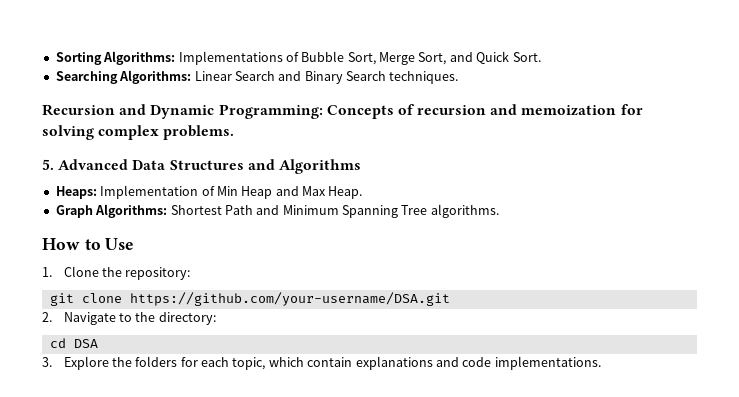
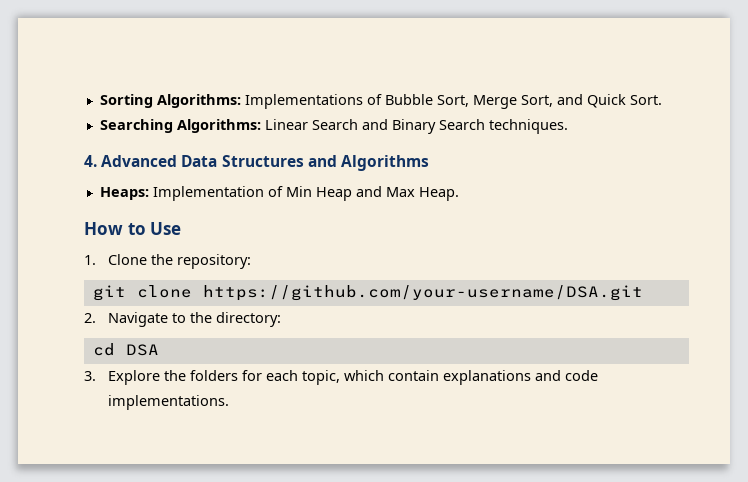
[42,104,643,119] [42,125,235,140] [42,159,54,170] Recursion and Dynamic Programming: Concepts of recursion and memoization for solving complex problems. // 5. -> [84,155,97,167] 4.
[55,204,499,218] // Graph Algorithms: Shortest Path and Minimum Spanning Tree algorithms. -> (459, 194) none

